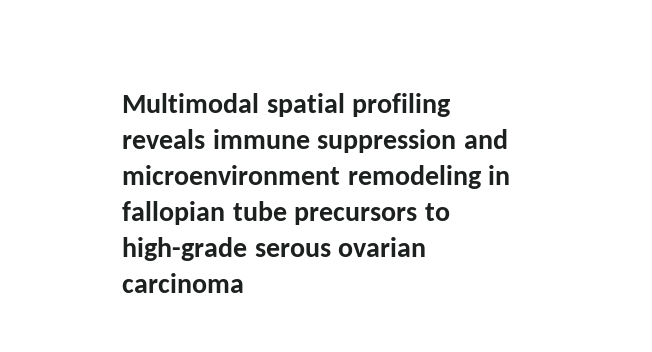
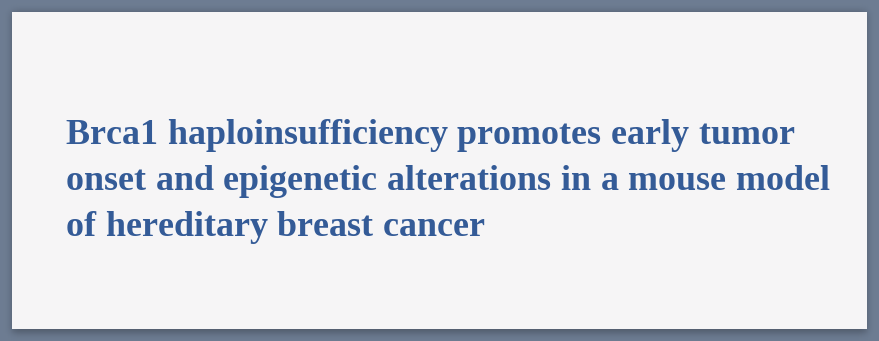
[122,93,451,117] [122,129,508,153] [122,165,511,189] [122,201,450,225] [122,237,427,261] [122,273,244,293] Multimodal spatial profiling reveals immune suppression and microenvironment remodeling in fallopian tube precursors to high-grade serous ovarian carcinoma -> [66,119,795,152] [66,165,831,198] [66,211,486,244] Brca1 haploinsufficiency promotes early tumor onset and epigenetic alterations in a mouse model of hereditary breast cancer

